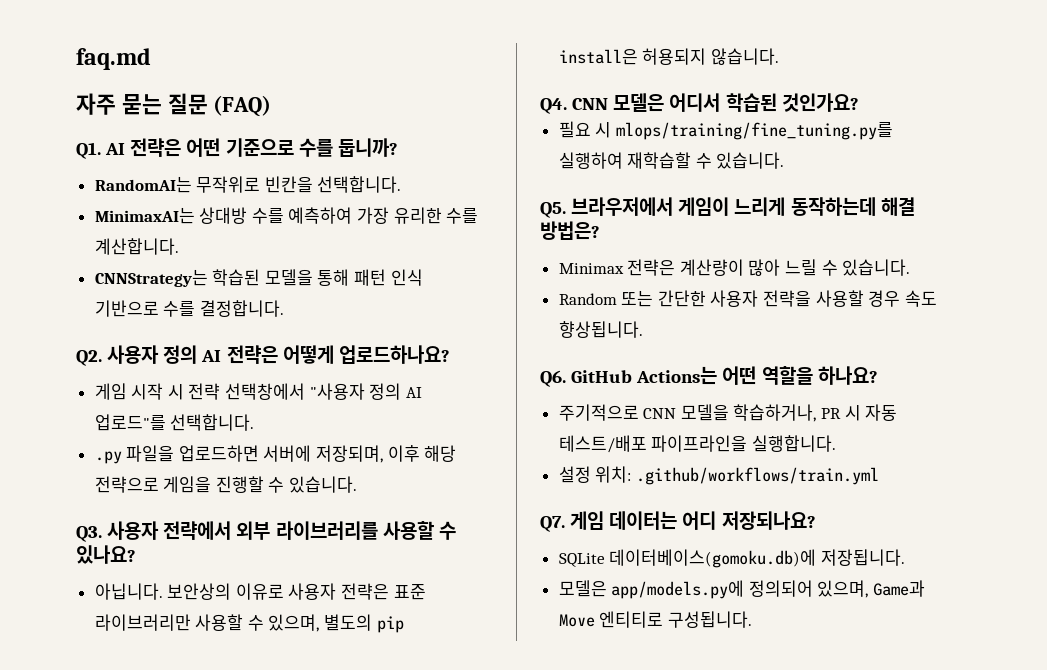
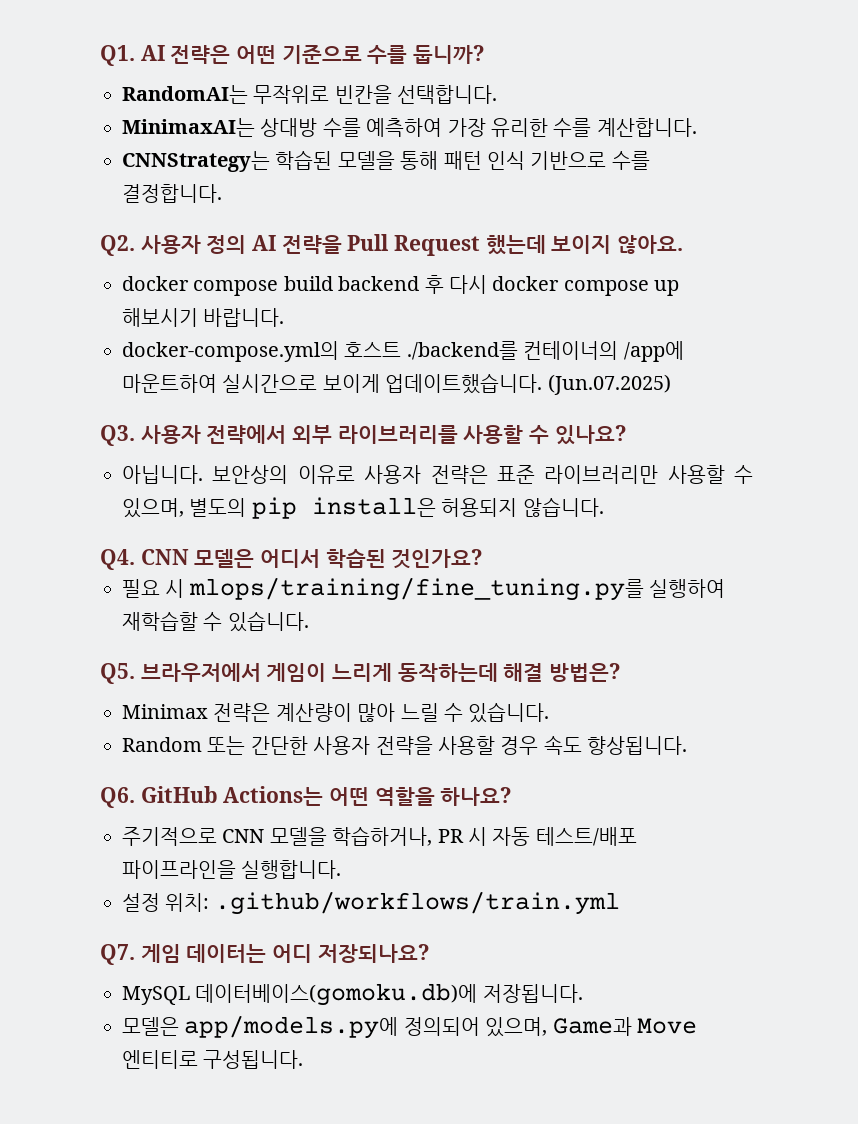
[76,48,151,70] [76,93,272,117] faq.md // 자주 묻는 질문 (FAQ) // -> (100, 55) none
[226,345,450,364] [94,383,422,400] [94,414,255,431] [94,445,457,464] [94,476,358,493] 전략은 어떻게 업로드하나요? // 게임 시작 시 전략 선택창에서 "사용자 정의 AI 업로드"를 선택합니다. // .py 파일을 업로드하면 서버에 저장되며, 이후 해당 전략으로 게임을 진행할 수 있습니다. -> [281,234,684,256] [122,275,680,296] [122,308,285,327] [122,341,684,362] [122,373,671,395] 전략을 Pull Request 했는데 보이지 않아요. // docker compose build backend 후 다시 docker compose up 해보시기 바랍니다. // docker-compose.yml의 호스트 ./backend를 컨테이너의 /app에 마운트하여 실시간으로 보이게 업데이트했습니다. (Jun.07.2025)
[558,553,605,567] SQLite -> [122,986,190,1005] MySQL

